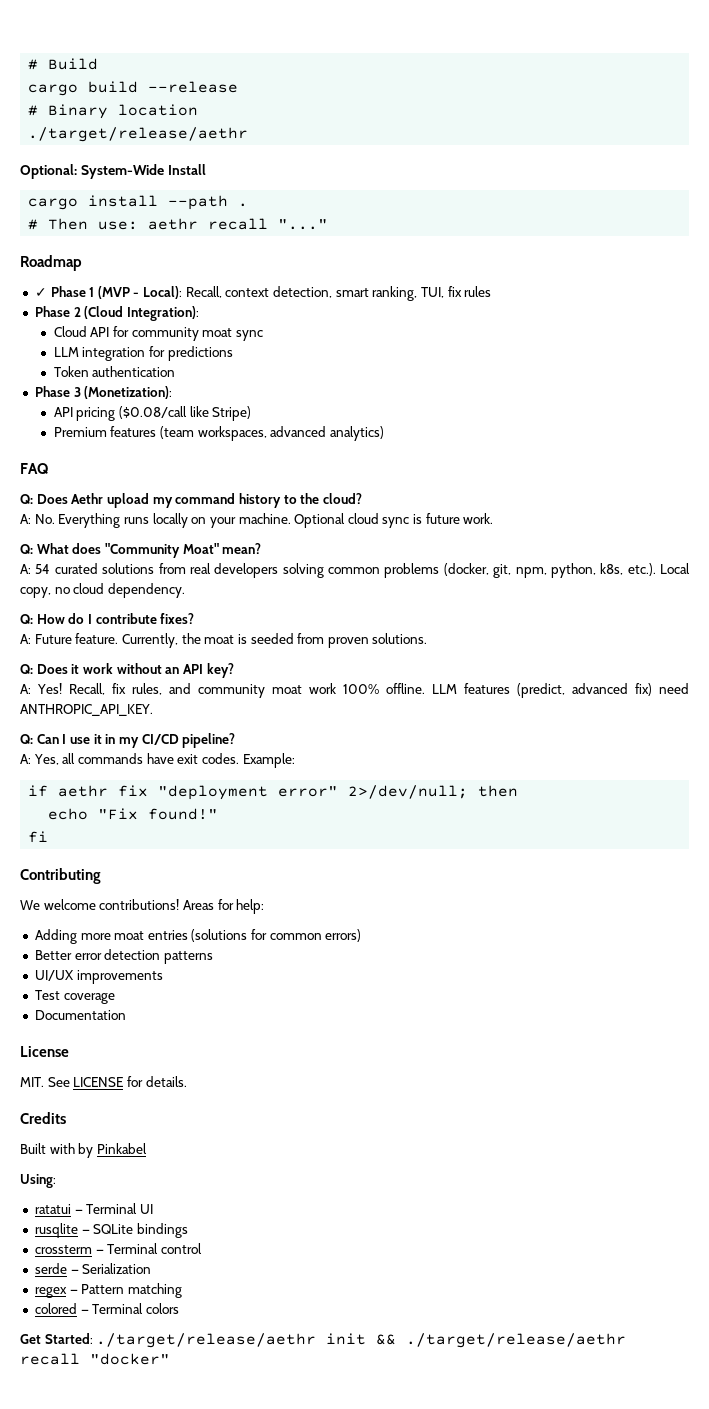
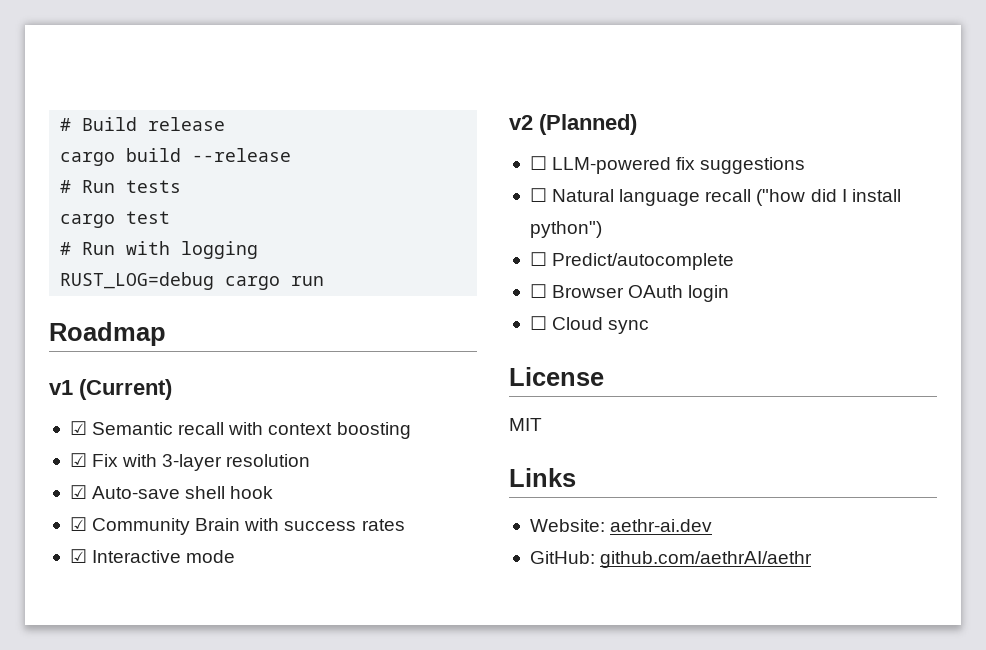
(99, 64) none -> [148,117,226,131] release
[48,104,199,119] [28,127,249,142] [20,164,206,179] [28,195,249,210] [28,218,329,230] [20,255,82,271] [34,286,492,301] [34,306,199,321] [53,326,263,341] [53,346,233,361] [53,366,176,377] [34,386,173,399] [53,406,252,421] [53,426,384,441] [20,463,48,474] [20,493,362,508] [20,513,494,528] [20,543,262,558] [20,563,690,578] [20,583,185,598] [20,613,195,624] [20,633,428,648] [20,663,234,678] [20,683,689,698] [20,704,153,716] [20,733,236,748] [20,753,295,768] [28,785,519,800] [48,808,219,820] [28,831,49,843] [20,868,101,884] [20,899,265,914] [34,929,362,944] [34,949,213,964] [34,970,163,984] [34,990,115,1004] [34,1010,126,1020] [20,1046,69,1057] [20,1076,187,1087] [20,1112,66,1124] [20,1143,147,1158] [20,1174,56,1188] [34,1203,153,1214] [34,1223,188,1238] [34,1243,202,1254] [34,1263,152,1274] [34,1283,182,1298] [34,1303,179,1314] [20,1333,627,1348] [20,1353,170,1365] Binary location // ./target/release/aethr // Optional: System-Wide Install // cargo install --path . // # Then use: aethr recall "..." // Roadmap // ✓ Phase 1 (MVP - Local): Recall, context detection, smart ranking, TUI, fix rules // Phase 2 (Cloud Integration): // Cloud API for community moat sync // LLM integration for predictions // Token authentication // Phase 3 (Monetization): // API pricing ($0.08/call like Stripe) // Premium features (team workspaces, advanced analytics) // FAQ // Q: Does Aethr upload my command history to the cloud? // A: No. Everything runs locally on your machine. Optional cloud sync is future work. // Q: What does "Community Moat" mean? // A: 54 curated solutions from real developers solving common problems (docker, git, npm, python, k8s, etc.). Local copy, no cloud dependency. // Q: How do I contribute fixes? // A: Future feature. Currently, the moat is seeded from proven solutions. // Q: Does it work without an API key? // A: Yes! Recall, fix rules, and community moat work 100% offline. LLM features (predict, advanced fix) need ANTHROPIC_API_KEY. // Q: Can I use it in my CI/CD pipeline? // A: Yes, all commands have exit codes. Example: // if aethr fix "deployment error" 2>/dev/null; then // echo "Fix found!" // fi // Contributing // We welcome contributions! Areas for help: // Adding more moat entries (solutions for common errors) // Better error detection patterns // UI/UX improvements // Test coverage // Documentation // License // MIT. See LICENSE for details. // Credits // Built with by Pinkabel // Using: // ratatui — Terminal UI // rusqlite — SQLite bindings // crossterm — Terminal control // serde — Serialization // regex — Pattern matching // colored — Terminal colors // Get Started: ./target/release/aethr init && ./target/release/aethr recall "docker" -> [82,180,182,193] [60,211,171,228] [60,241,259,259] [60,272,325,290] [49,322,166,346] [49,379,172,400] [69,421,411,439] [69,453,311,471] [69,485,274,499] [69,517,405,535] [69,549,236,563] [509,114,637,135] [529,156,806,174] [529,188,901,206] [529,221,602,238] [529,252,735,270] [529,284,730,302] [529,316,650,334] [509,367,604,386] [509,418,542,431] [509,468,576,487] [529,519,713,532] [529,551,813,568] Run tests // cargo test // # Run with logging // RUST_LOG=debug cargo run // Roadmap // v1 (Current) // ☑ Semantic recall with context boosting // ☑ Fix with 3-layer resolution // ☑ Auto-save shell hook // ☑ Community Brain with success rates // ☑ Interactive mode // v2 (Planned) // ☐ LLM-powered fix suggestions // ☐ Natural language recall ("how did I install python") // ☐ Predict/autocomplete // ☐ Browser OAuth login // ☐ Cloud sync // License // MIT // Links // Website: aethr-ai.dev // GitHub: github.com/aethrAI/aethr

